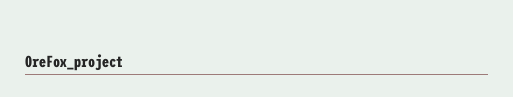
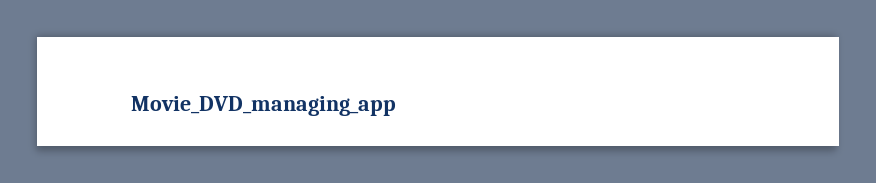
[25,54,123,71] OreFox_project -> [131,96,396,116] Movie_DVD_managing_app

